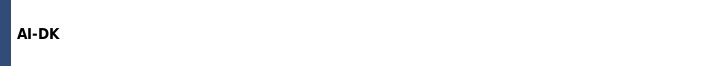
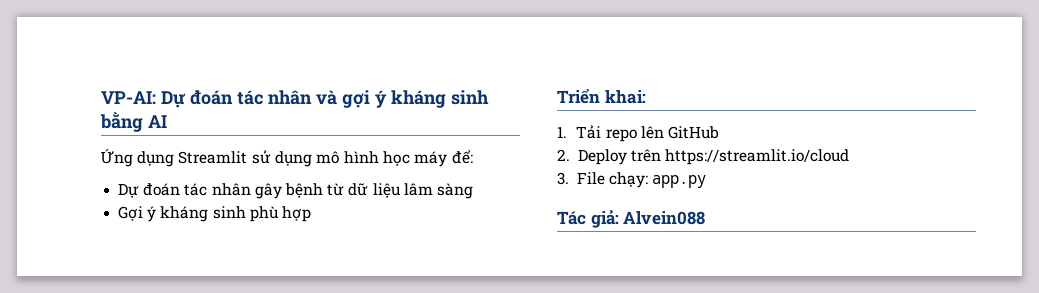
[17,28,60,39] AI-DK -> [101,90,489,108] [100,112,167,132] [101,149,473,167] [118,183,473,199] [118,206,311,222] [557,88,646,104] [557,125,720,142] [557,149,850,165] [557,172,707,188] [557,210,706,228] VP-AI: Dự đoán tác nhân và gợi ý kháng sinh bằng AI // Ứng dụng Streamlit sử dụng mô hình học máy để: // Dự đoán tác nhân gây bệnh từ dữ liệu lâm sàng // Gợi ý kháng sinh phù hợp // Triển khai: // 1. Tải repo lên GitHub // 2. Deploy trên https://streamlit.io/cloud // 3. File chạy: app.py // Tác giả: Alvein088

